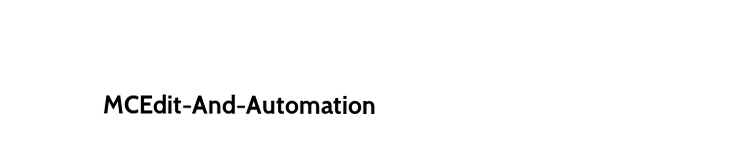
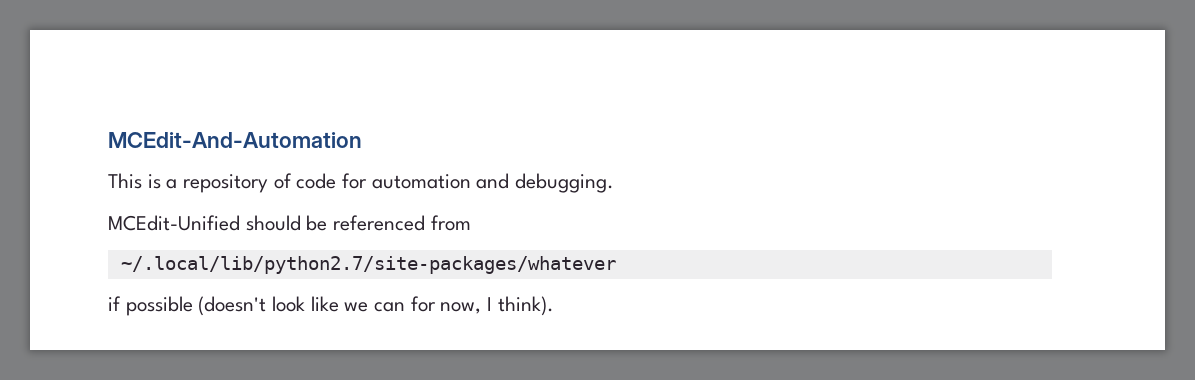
(376, 104) none -> [108,173,615,193] [108,215,471,231] [120,256,616,274] [108,296,554,316] // This is a repository of code for automation and debugging. // MCEdit-Unified should be referenced from // ~/.local/lib/python2.7/site-packages/whatever // if possible (doesn't look like we can for now, I think).

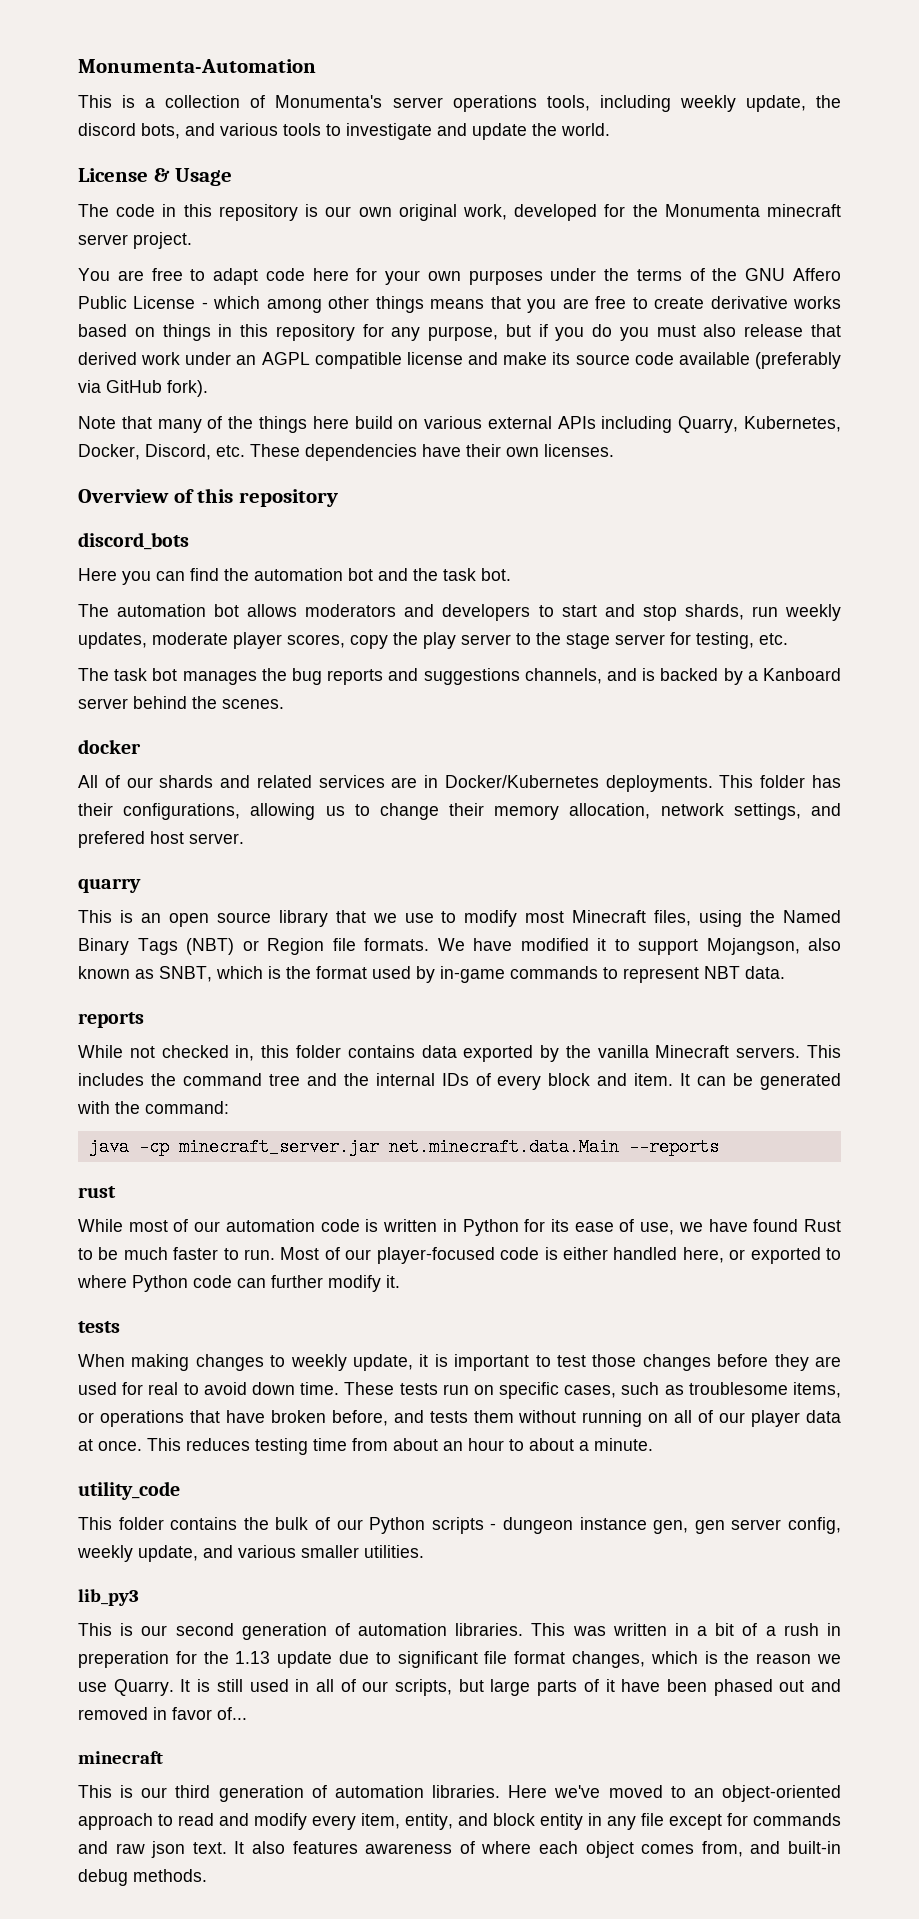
[108,132,362,148] MCEdit-And-Automation -> [78,59,316,73] Monumenta-Automation
[183,173,615,193] [108,215,471,231] [120,256,616,274] [108,296,554,316] repository of code for automation and debugging. // MCEdit-Unified should be referenced from // ~/.local/lib/python2.7/site-packages/whatever // if possible (doesn't look like we can for now, I think). -> [165,95,842,112] [78,123,610,140] [78,168,233,186] [78,204,841,221] [78,232,192,249] [78,268,841,285] [78,296,841,313] [78,324,841,341] [78,352,841,369] [78,380,208,397] [78,416,842,433] [78,444,614,461] [78,488,338,507] [78,532,189,550] [78,568,511,585] [78,604,842,621] [78,632,788,649] [78,668,842,685] [78,696,284,709] [78,739,141,754] [78,775,841,792] [78,803,841,820] [78,831,244,848] [78,878,141,893] [78,910,841,927] [78,938,841,955] [78,966,785,983] [78,1012,144,1028] [78,1045,842,1062] [78,1073,841,1090] [77,1101,229,1114] [88,1138,719,1156] [78,1186,116,1198] [78,1219,841,1236] [78,1247,841,1264] [77,1275,400,1292] [78,1321,120,1333] [78,1354,841,1371] [78,1382,841,1399] [78,1410,841,1427] [78,1438,653,1455] [78,1481,180,1500] [78,1517,842,1534] [77,1545,424,1562] [78,1589,139,1606] [78,1623,841,1640] [78,1651,841,1668] [78,1679,842,1696] [78,1707,247,1720] [78,1751,163,1764] [78,1785,841,1802] [78,1813,841,1830] [78,1841,842,1858] [78,1869,207,1886] collection of Monumenta's server operations tools, including weekly update, the discord bots, and various tools to investigate and update the world. // License & Usage // The code in this repository is our own original work, developed for the Monumenta minecraft server project. // You are free to adapt code here for your own purposes under the terms of the GNU Affero Public License - which among other things means that you are free to create derivative works based on things in this repository for any purpose, but if you do you must also release that derived work under an AGPL compatible license and make its source code available (preferably via GitHub fork). // Note that many of the things here build on various external APIs including Quarry, Kubernetes, Docker, Discord, etc. These dependencies have their own licenses. // Overview of this repository // discord_bots // Here you can find the automation bot and the task bot. // The automation bot allows moderators and developers to start and stop shards, run weekly updates, moderate player scores, copy the play server to the stage server for testing, etc. // The task bot manages the bug reports and suggestions channels, and is backed by a Kanboard server behind the scenes. // docker // All of our shards and related services are in Docker/Kubernetes deployments. This folder has their configurations, allowing us to change their memory allocation, network settings, and prefered host server. // quarry // This is an open source library that we use to modify most Minecraft files, using the Named Binary Tags (NBT) or Region file formats. We have modified it to support Mojangson, also known as SNBT, which is the format used by in-game commands to represent NBT data. // reports // While not checked in, this folder contains data exported by the vanilla Minecraft servers. This includes the command tree and the internal IDs of every block and item. It can be generated with the command: // java -cp minecraft_server.jar net.minecraft.data.Main --reports // rust // While most of our automation code is written in Python for its ease of use, we have found Rust to be much faster to run. Most of our player-focused code is either handled here, or exported to where Python code can further modify it. // tests // When making changes to weekly update, it is important to test those changes before they are used for real to avoid down time. These tests run on specific cases, such as troublesome items, or operations that have broken before, and tests them without running on all of our player data at once. This reduces testing time from about an hour to about a minute. // utility_code // This folder contains the bulk of our Python scripts - dungeon instance gen, gen server config, weekly update, and various smaller utilities. // lib_py3 // This is our second generation of automation libraries. This was written in a bit of a rush in preperation for the 1.13 update due to significant file format changes, which is the reason we use Quarry. It is still used in all of our scripts, but large parts of it have been phased out and removed in favor of... // minecraft // This is our third generation of automation libraries. Here we've moved to an object-oriented approach to read and modify every item, entity, and block entity in any file except for commands and raw json text. It also features awareness of where each object comes from, and built-in debug methods.

